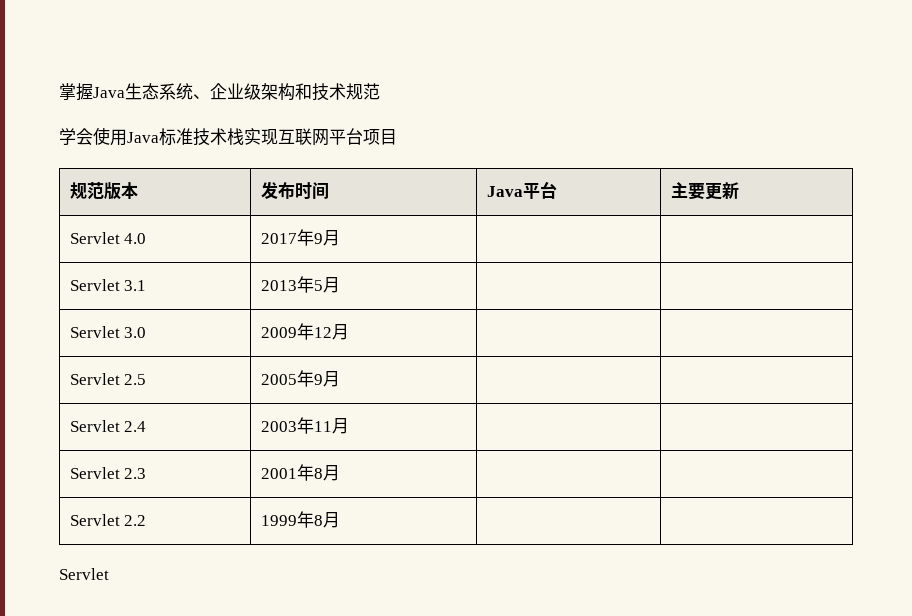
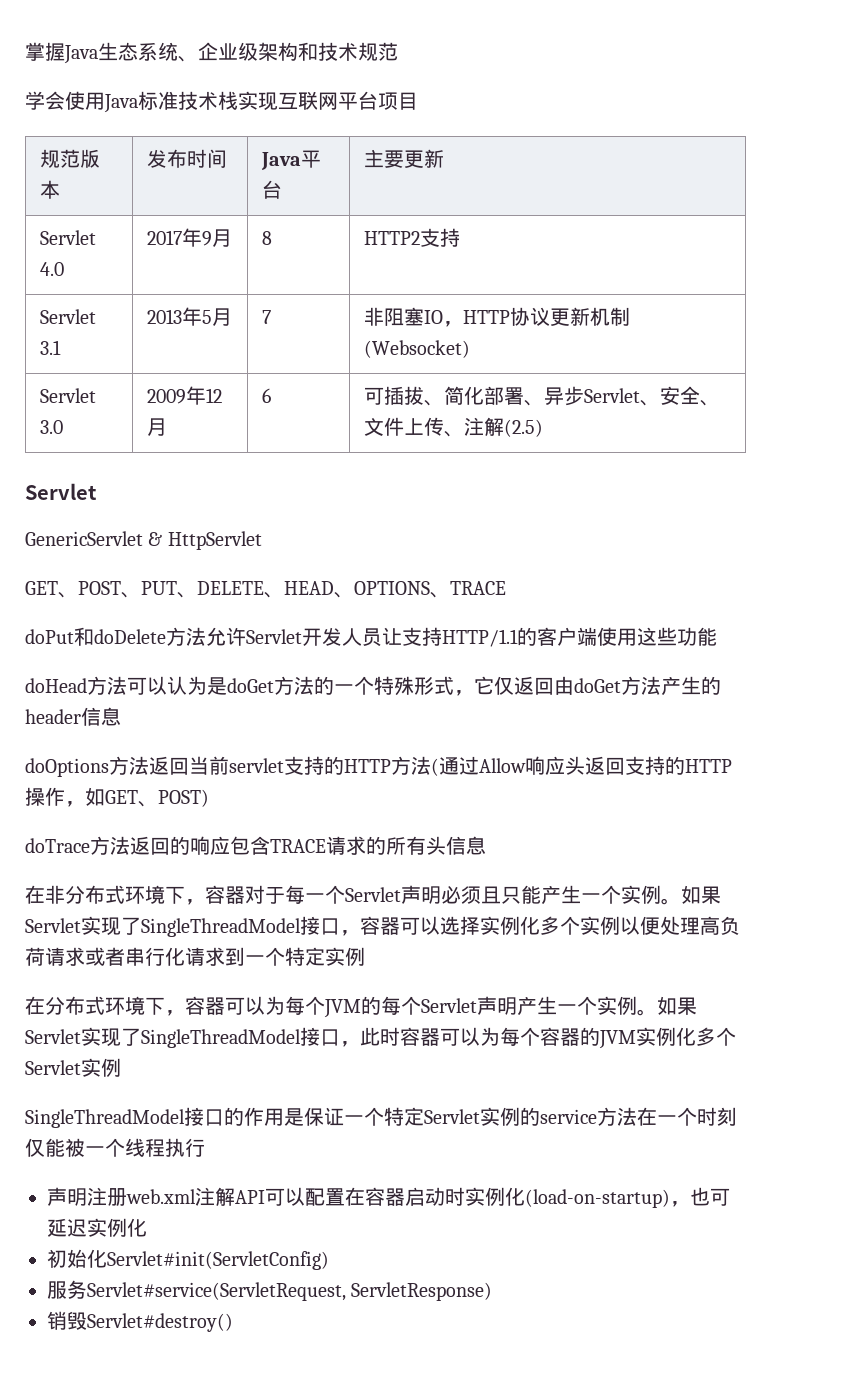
(340, 238) | -> [262,231,273,245] [364,228,461,247] 8 | HTTP2支持
(340, 285) | -> [262,310,272,324] [364,307,631,327] [364,340,471,358] 7 | 非阻塞IO，HTTP协议更新机制(Websocket)
[69,373,147,385] [260,370,340,387] [69,420,147,432] [260,417,349,434] [69,467,147,479] [260,464,340,481] [69,514,147,526] [260,511,340,528] [59,568,109,580] | // Servlet 2.5 | 2005年9月 | | // Servlet 2.4 | 2003年11月 | | // Servlet 2.3 | 2001年8月 | | // Servlet 2.2 | 1999年8月 | | // Servlet -> [262,388,272,403] [364,386,721,406] [364,417,544,437] [25,483,97,500] [25,531,262,550] [25,581,506,598] [25,627,717,647] [25,676,721,696] [25,707,121,726] [25,756,732,777] [25,787,209,807] [25,836,486,855] [25,885,721,905] [25,916,740,937] [25,947,365,966] [25,996,697,1018] [25,1027,736,1049] [25,1058,121,1077] [25,1107,737,1128] [25,1138,205,1157] [47,1187,730,1208] [47,1218,147,1237] [47,1249,329,1270] [47,1280,493,1301] [47,1311,233,1332] 6 | 可插拔、简化部署、异步Servlet、安全、文件上传、注解(2.5) // Servlet // GenericServlet & HttpServlet // GET、POST、PUT、DELETE、HEAD、OPTIONS、TRACE // doPut和doDelete方法允许Servlet开发人员让支持HTTP/1.1的客户端使用这些功能 // doHead方法可以认为是doGet方法的一个特殊形式，它仅返回由doGet方法产生的header信息 // doOptions方法返回当前servlet支持的HTTP方法(通过Allow响应头返回支持的HTTP操作，如GET、POST) // doTrace方法返回的响应包含TRACE请求的所有头信息 // 在非分布式环境下，容器对于每一个Servlet声明必须且只能产生一个实例。如果Servlet实现了SingleThreadModel接口，容器可以选择实例化多个实例以便处理高负荷请求或者串行化请求到一个特定实例 // 在分布式环境下，容器可以为每个JVM的每个Servlet声明产生一个实例。如果Servlet实现了SingleThreadModel接口，此时容器可以为每个容器的JVM实例化多个Servlet实例 // SingleThreadModel接口的作用是保证一个特定Servlet实例的service方法在一个时刻仅能被一个线程执行 // 声明注册web.xml注解API可以配置在容器启动时实例化(load-on-startup)，也可延迟实例化 // 初始化Servlet#init(ServletConfig) // 服务Servlet#service(ServletRequest, ServletResponse) // 销毁Servlet#destroy()

